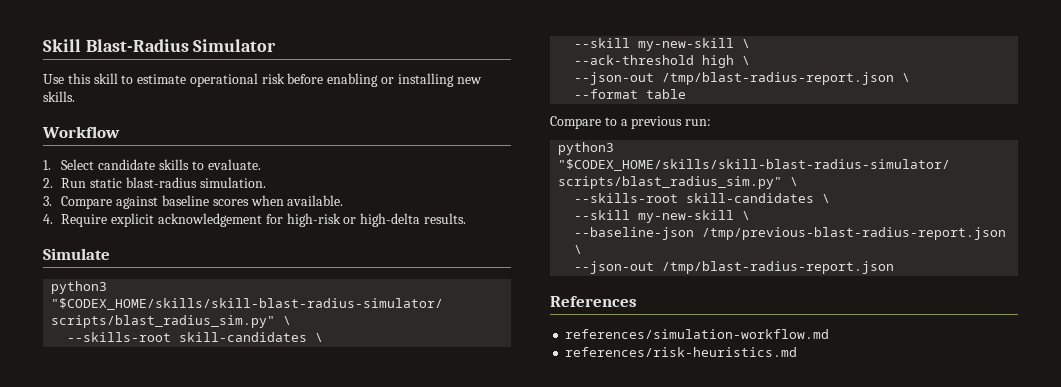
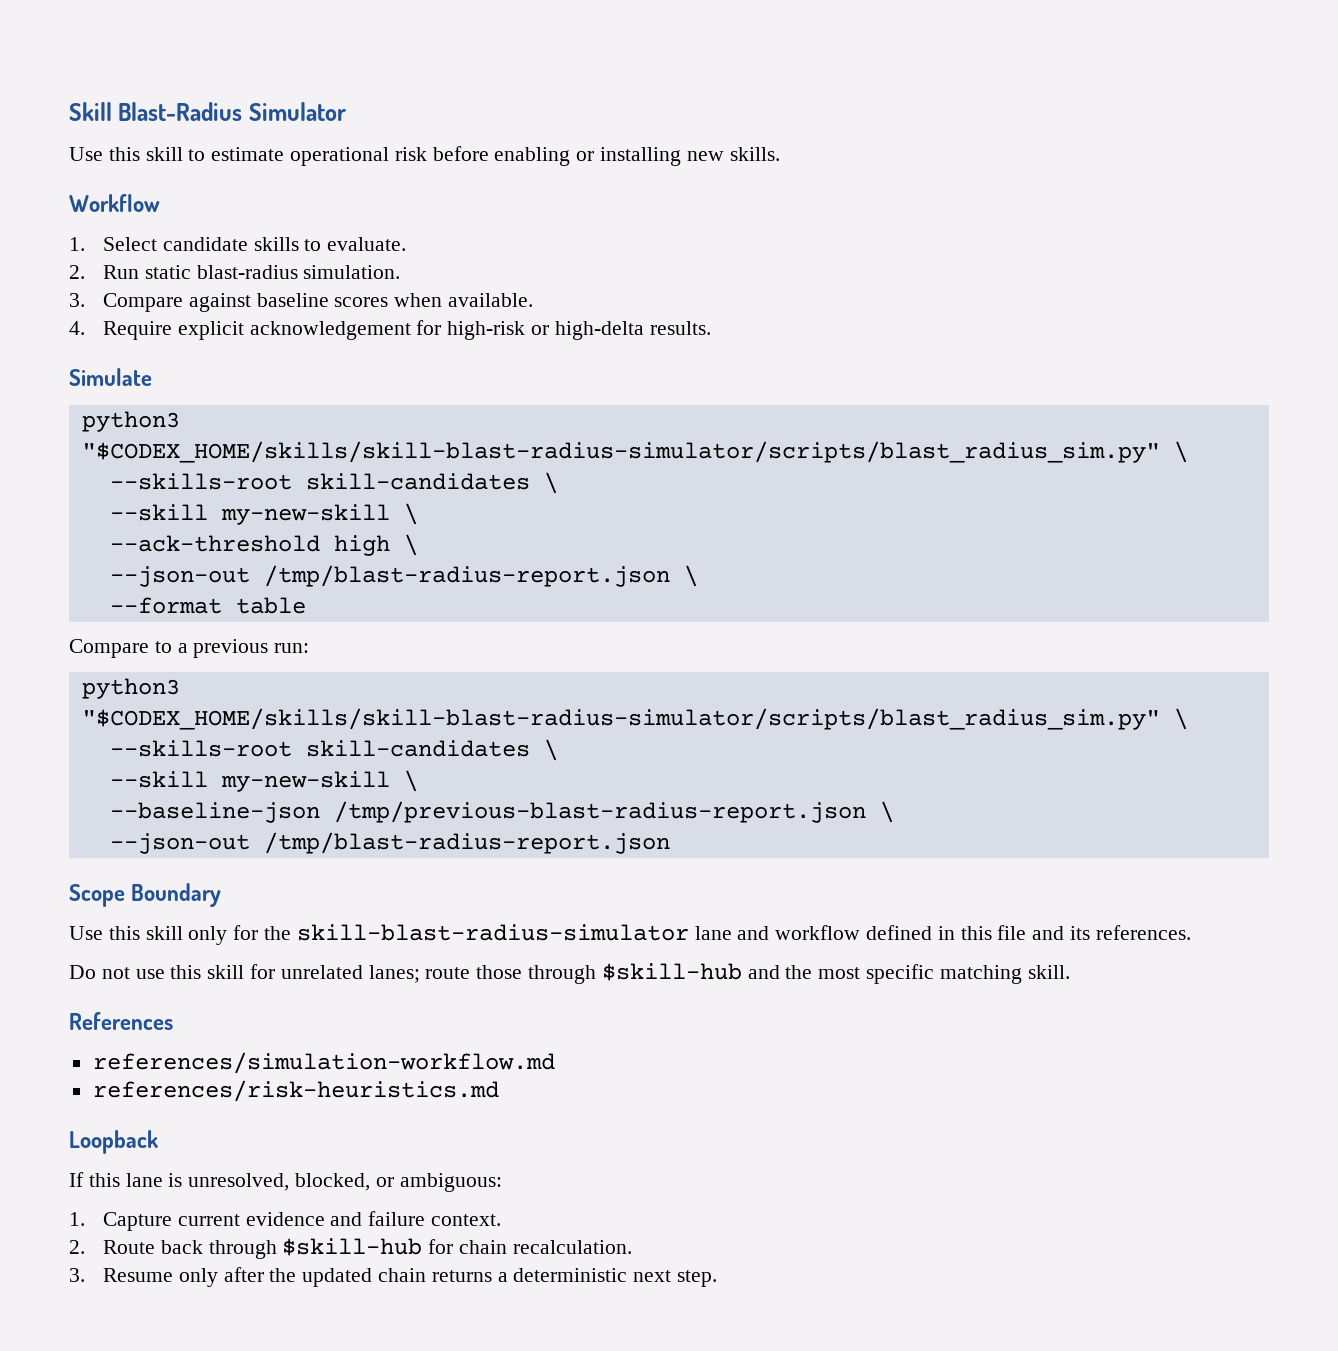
[550,296,637,307] [565,329,830,339] [565,347,798,357] References // references/simulation-workflow.md // references/risk-heuristics.md -> [69,883,222,907] [69,924,1191,945] [69,963,1070,984] [69,1012,173,1030] [92,1052,555,1074] [92,1080,499,1102] [69,1130,158,1154] [69,1172,502,1192] [69,1211,501,1231] [69,1238,632,1259] [69,1267,717,1287] Scope Boundary // Use this skill only for the skill-blast-radius-simulator lane and workflow defined in this file and its references. // Do not use this skill for unrelated lanes; route those through $skill-hub and the most specific matching skill. // References // references/simulation-workflow.md // references/risk-heuristics.md // Loopback // If this lane is unresolved, blocked, or ambiguous: // 1. Capture current evidence and failure context. // 2. Route back through $skill-hub for chain recalculation. // 3. Resume only after the updated chain returns a deterministic next step.

